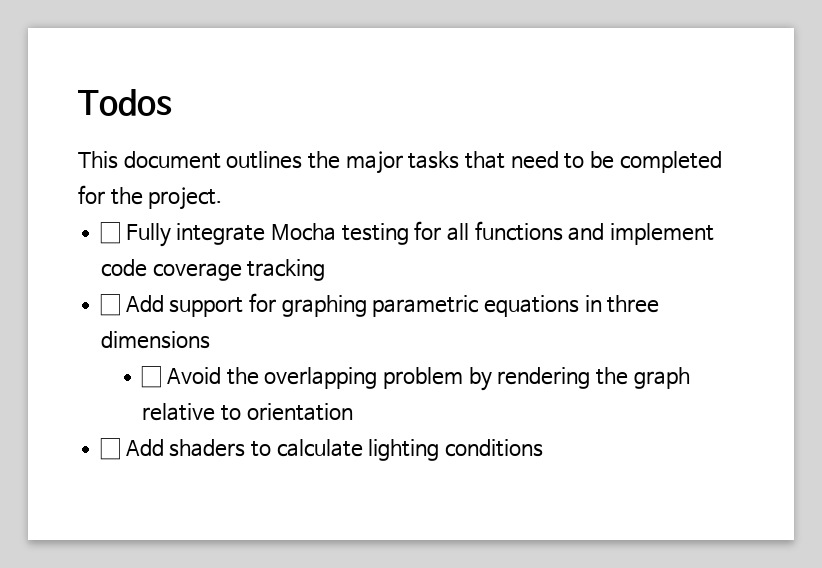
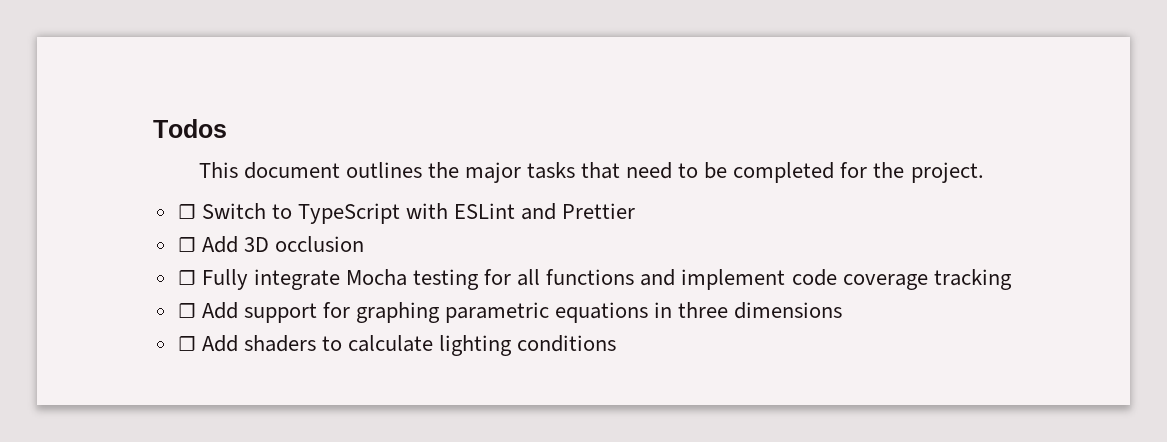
(223, 198) none -> [177,203,636,224] [177,236,364,253] // ☐ Switch to TypeScript with ESLint and Prettier // ☐ Add 3D occlusion
[141,366,690,391] [142,403,353,421] // ☐ Avoid the overlapping problem by rendering the graph relative to orientation -> (843, 310) none

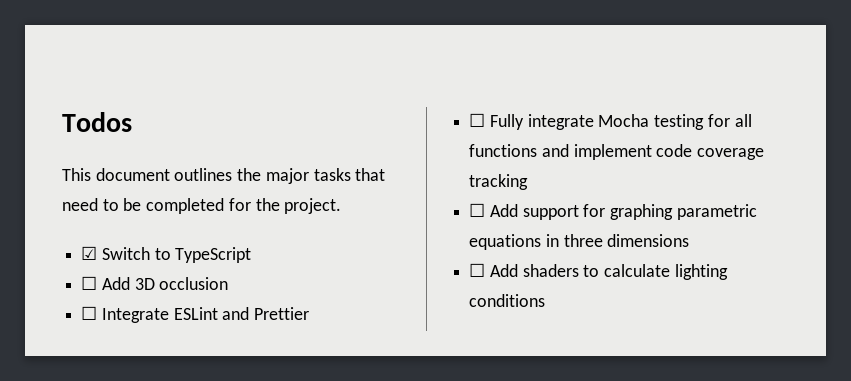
[177,204,196,219] ☐ -> [81,246,98,260] ☑
[406,203,636,220] with ESLint and Prettier -> (252, 255) none
(364, 244) none -> [81,306,310,323] // ☐ Integrate ESLint and Prettier

